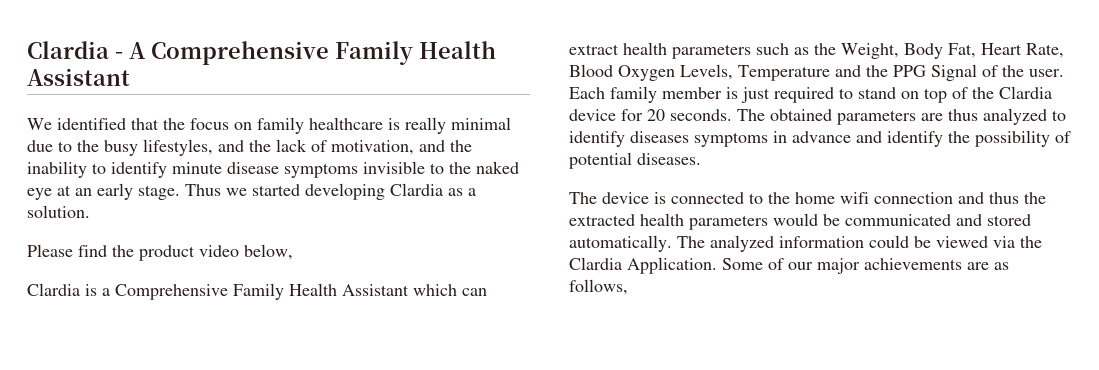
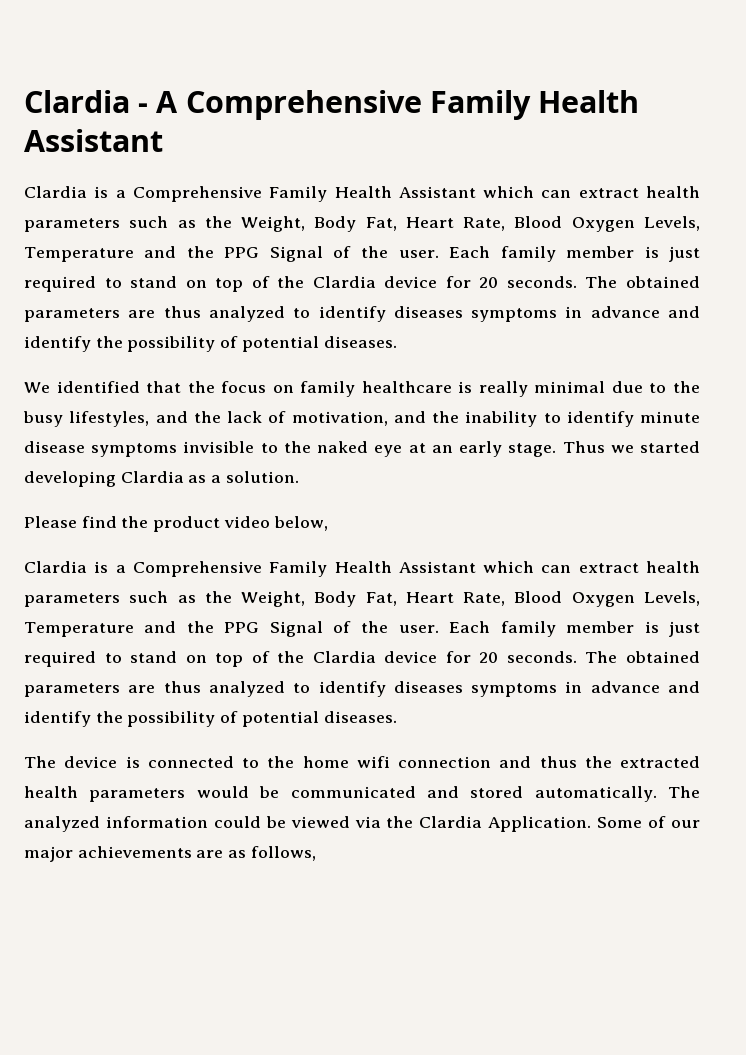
(130, 77) none -> [24,186,700,202] [24,216,700,232] [24,246,701,262] [24,276,701,292] [24,306,700,322] [24,336,397,352] // Clardia is a Comprehensive Family Health Assistant which can extract health parameters such as the Weight, Body Fat, Heart Rate, Blood Oxygen Levels, Temperature and the PPG Signal of the user. Each family member is just required to stand on top of the Clardia device for 20 seconds. The obtained parameters are thus analyzed to identify diseases symptoms in advance and identify the possibility of potential diseases.

